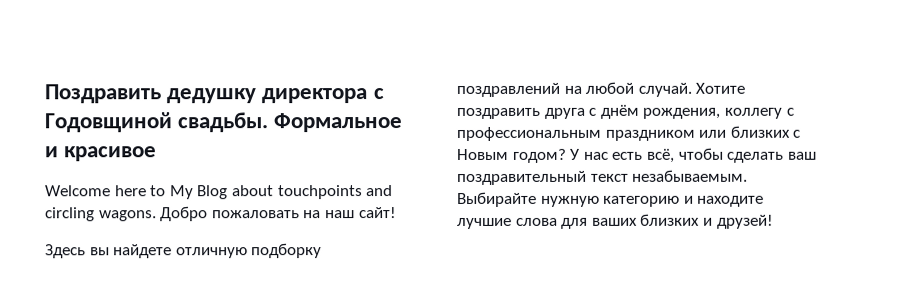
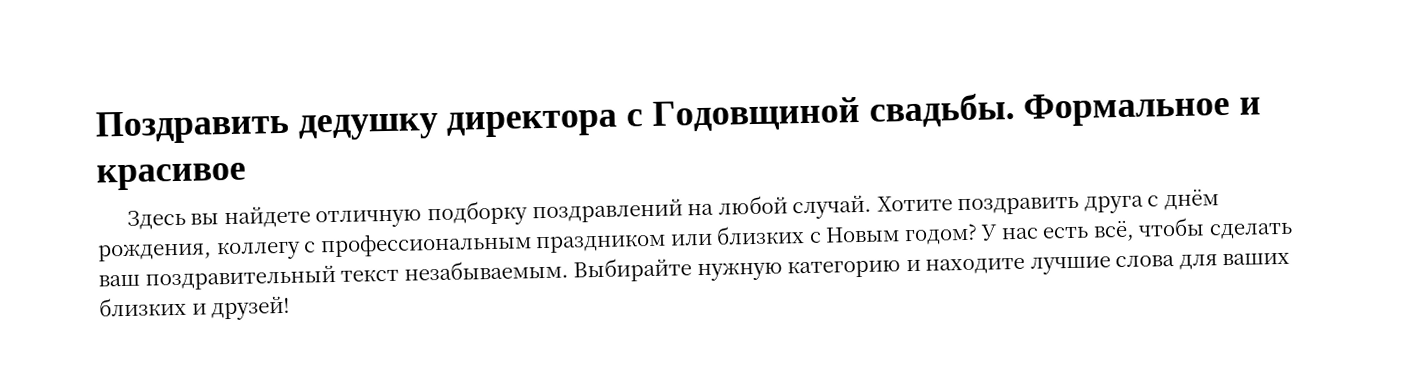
[45,185,394,200] [45,206,397,222] // Welcome here to My Blog about touchpoints and circling wagons. Добро пожаловать на наш сайт! -> (246, 176) none

